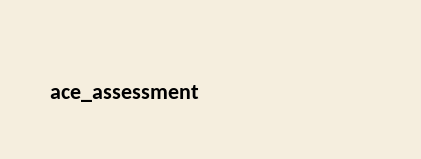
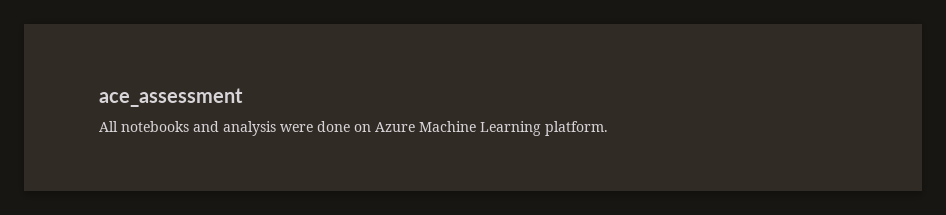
(199, 93) none -> [99,121,608,136] // All notebooks and analysis were done on Azure Machine Learning platform.

